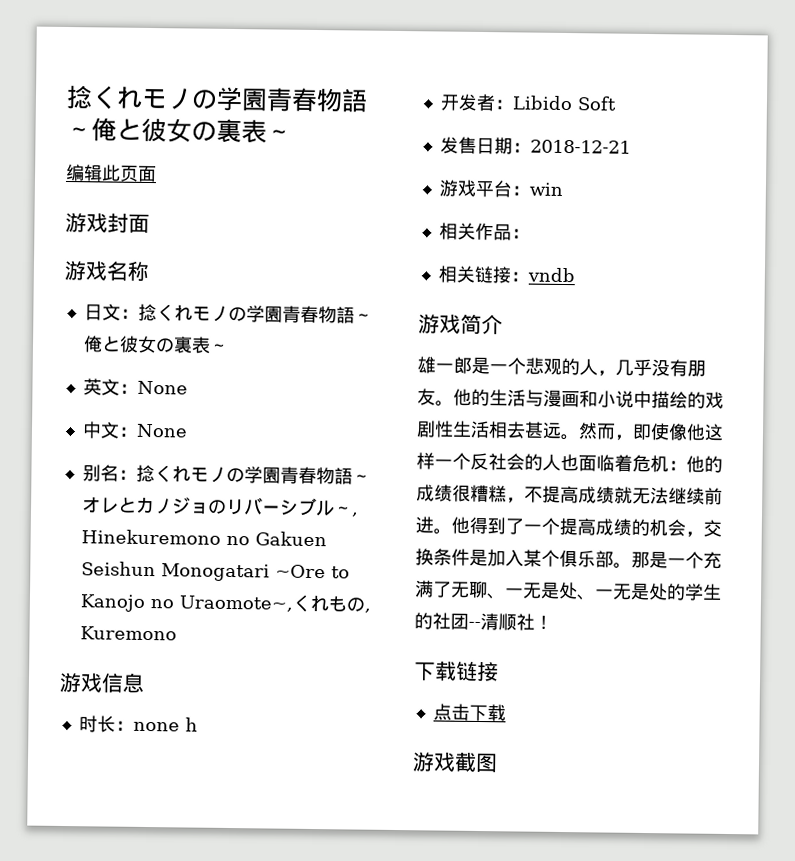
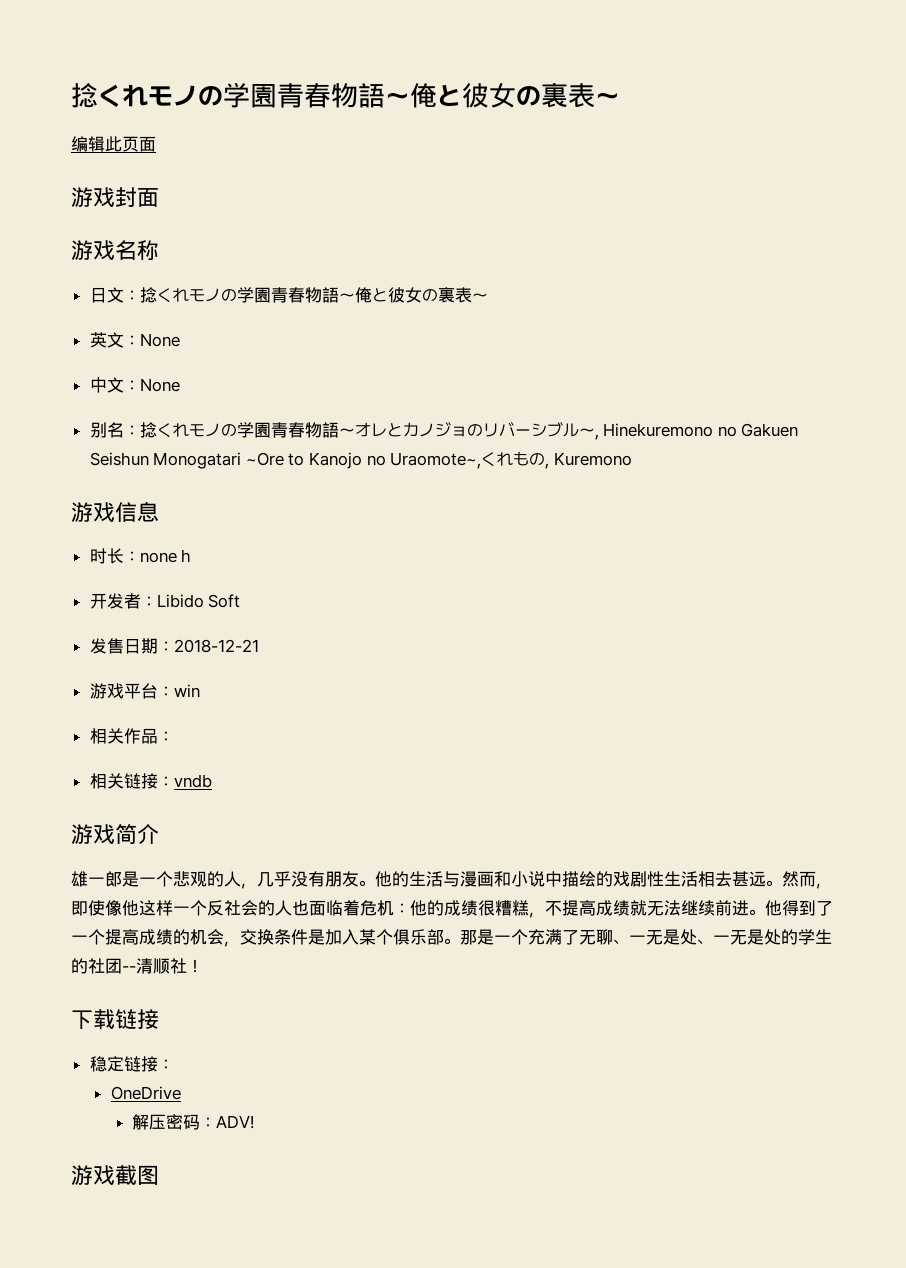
[432,703,506,722] 点击下载 -> [89,1056,174,1072] [110,1086,181,1100] [131,1114,254,1130] 稳定链接： // OneDrive // 解压密码：ADV!

